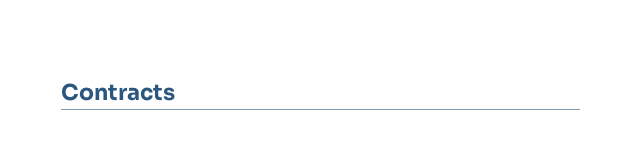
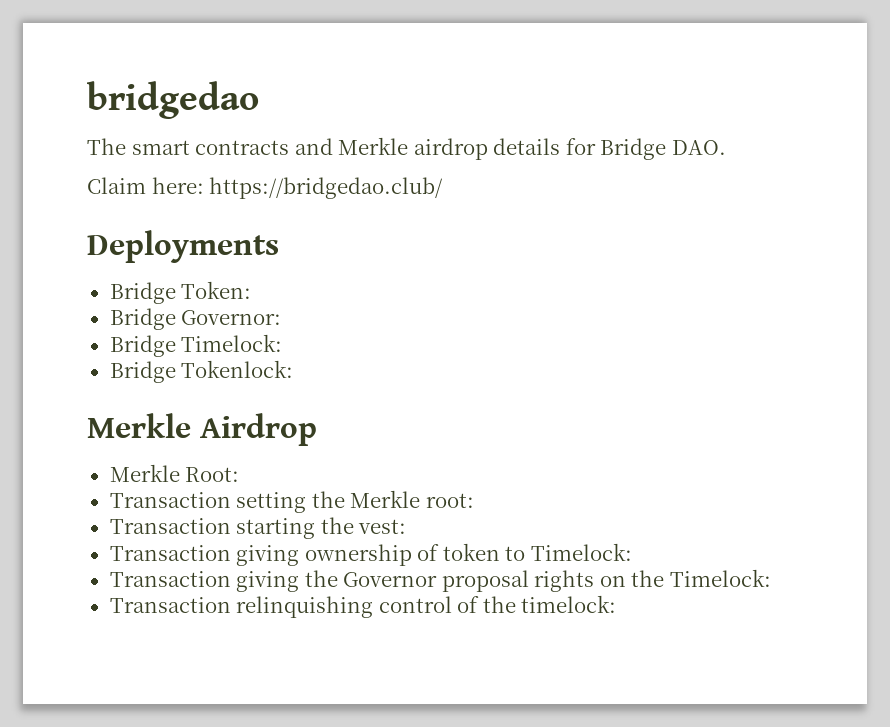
[61,83,175,101] Contracts -> [87,81,259,119] [87,137,726,160] [87,177,444,199] [87,230,279,263] [109,281,252,304] [109,308,282,330] [109,334,283,357] [109,360,294,383] [87,413,317,446] [109,464,240,482] [109,490,474,513] [109,517,407,539] [109,543,632,566] [109,569,771,592] [109,595,617,618] bridgedao // The smart contracts and Merkle airdrop details for Bridge DAO. // Claim here: https://bridgedao.club/ // Deployments // Bridge Token: // Bridge Governor: // Bridge Timelock: // Bridge Tokenlock: // Merkle Airdrop // Merkle Root: // Transaction setting the Merkle root: // Transaction starting the vest: // Transaction giving ownership of token to Timelock: // Transaction giving the Governor proposal rights on the Timelock: // Transaction relinquishing control of the timelock:

